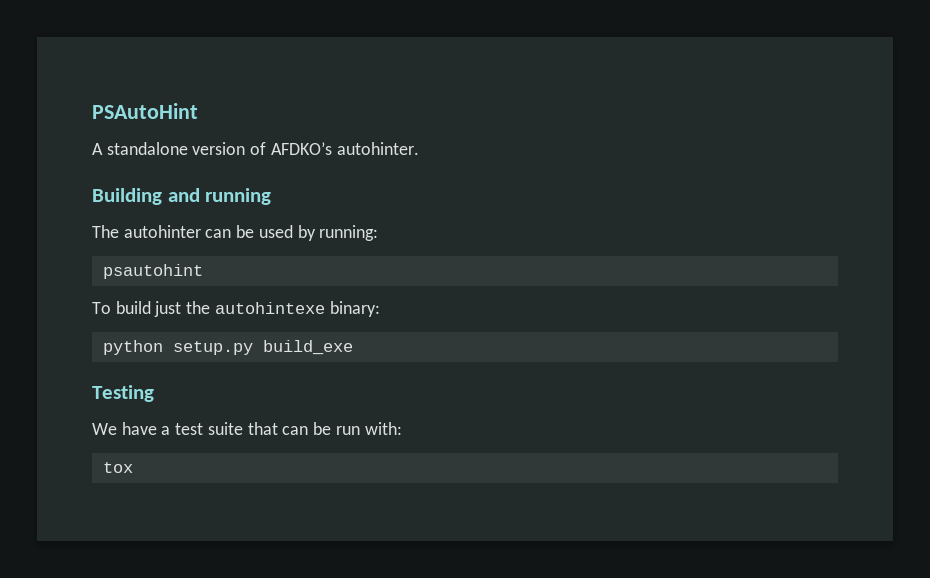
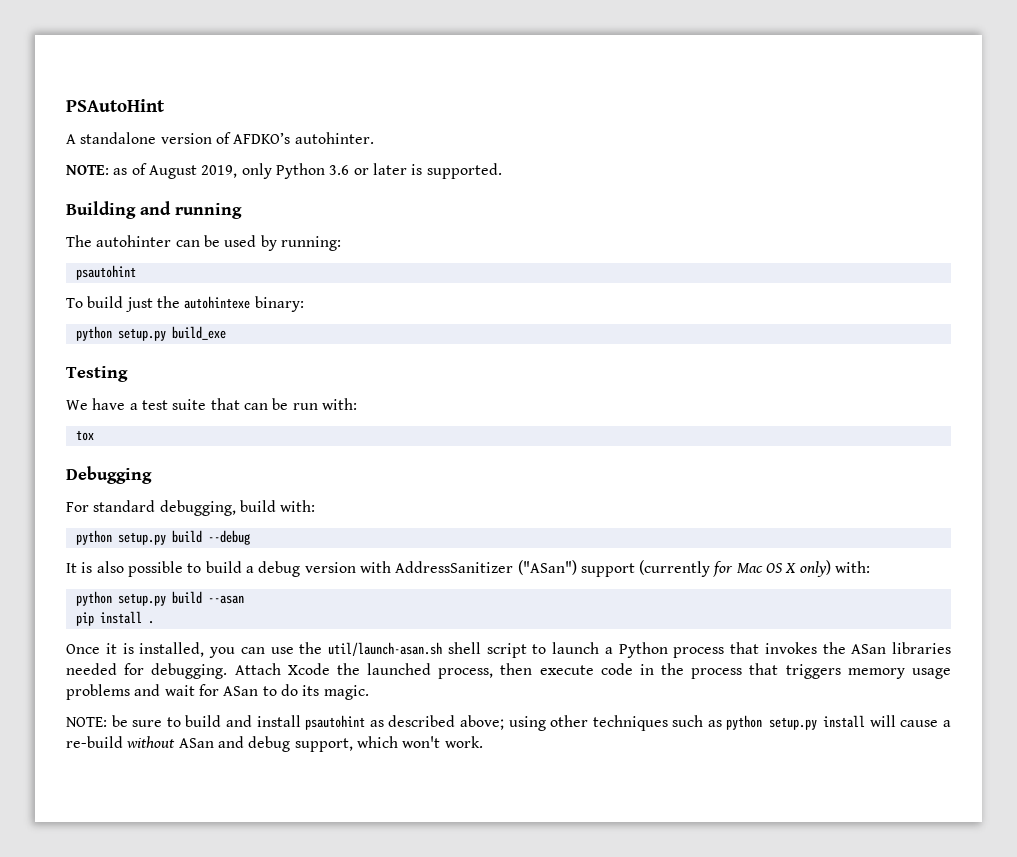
(419, 148) none -> [66,163,502,179] // NOTE: as of August 2019, only Python 3.6 or later is supported.
(133, 467) none -> [66,466,152,484] [66,500,316,516] [75,530,250,545] [66,560,871,577] [75,591,244,606] [75,611,154,626] [66,642,951,658] [66,663,951,679] [66,684,369,700] [66,715,951,731] [66,736,483,752] // Debugging // For standard debugging, build with: // python setup.py build --debug // It is also possible to build a debug version with AddressSanitizer ("ASan") support (currently for Mac OS X only) with: // python setup.py build --asan // pip install . // Once it is installed, you can use the util/launch-asan.sh shell script to launch a Python process that invokes the ASan libraries needed for debugging. Attach Xcode the launched process, then execute code in the process that triggers memory usage problems and wait for ASan to do its magic. // NOTE: be sure to build and install psautohint as described above; using other techniques such as python setup.py install will cause a re-build without ASan and debug support, which won't work.

